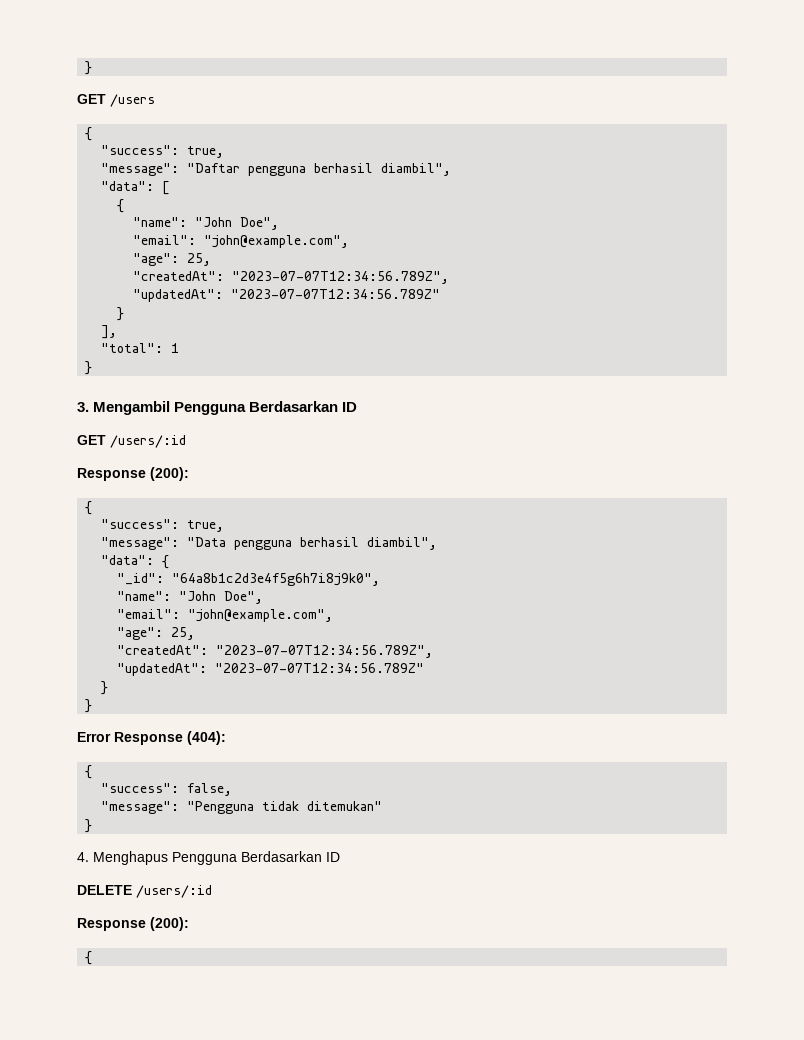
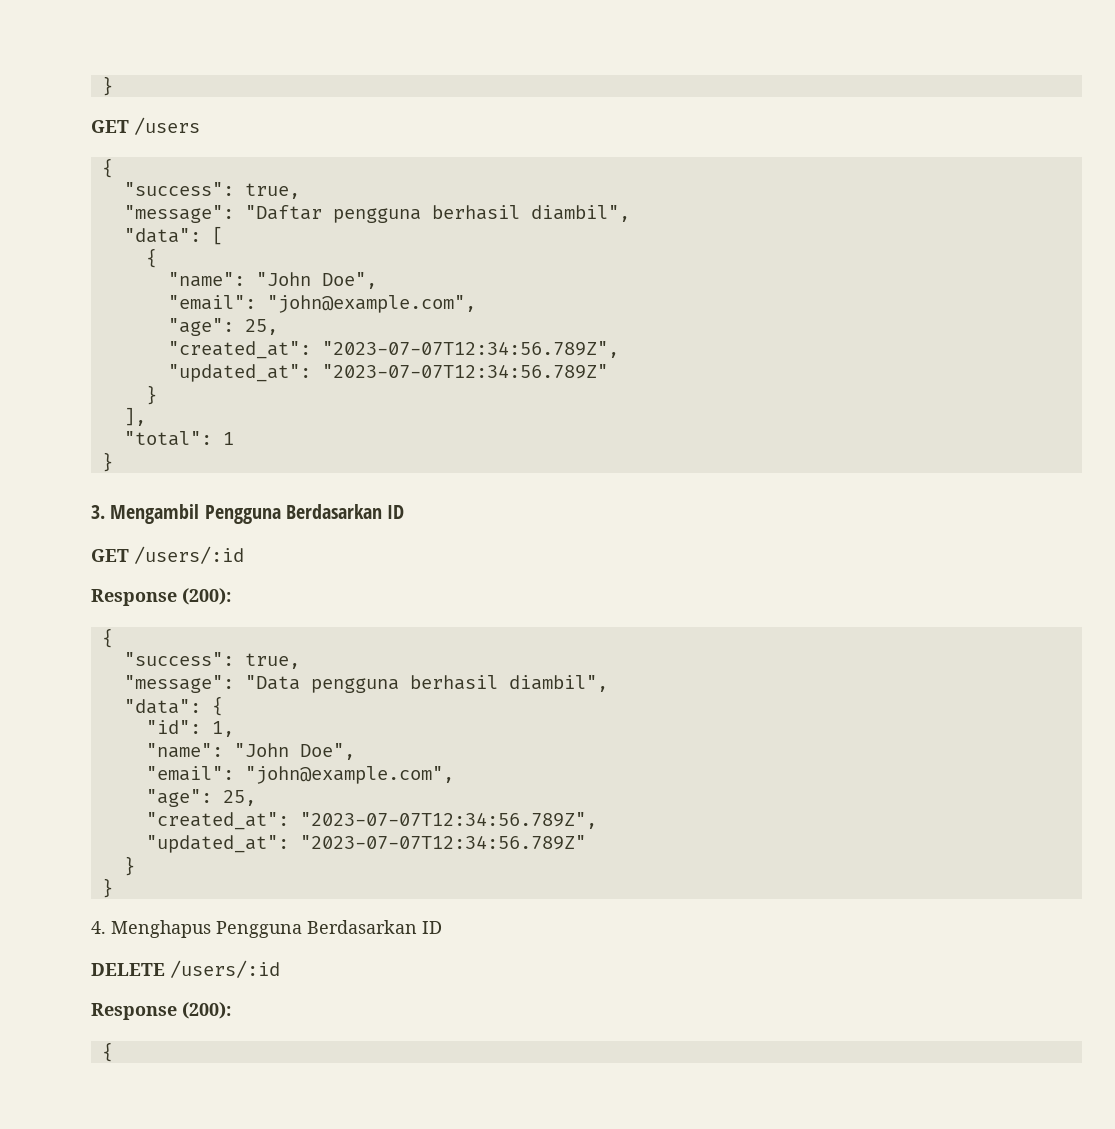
[133,271,450,284] [133,289,224,302] "createdAt": "2023-07-07T12:34:56.789Z", // "updatedAt": -> [167,341,619,359] [167,364,311,382] "created_at": "2023-07-07T12:34:56.789Z", // "updated_at":
[117,573,381,586] [117,591,264,604] [117,609,334,622] [117,627,196,640] [117,645,434,658] [117,663,208,676] "_id": "64a8b1c2d3e4f5g6h7i8j9k0", // "name": "John Doe", // "email": "john@example.com", // "age": 25, // "createdAt": "2023-07-07T12:34:56.789Z", // "updatedAt": -> [145,720,234,737] [145,743,355,760] [145,766,454,784] [145,789,256,807] [145,812,597,830] [145,835,289,853] "id": 1, // "name": "John Doe", // "email": "john@example.com", // "age": 25, // "created_at": "2023-07-07T12:34:56.789Z", // "updated_at":
[77,731,226,745] [85,765,93,779] [101,783,233,796] [101,801,383,814] [85,819,93,833] // Error Response (404): // { // "success": false, // "message": "Pengguna tidak ditemukan" // } -> (113, 888) none

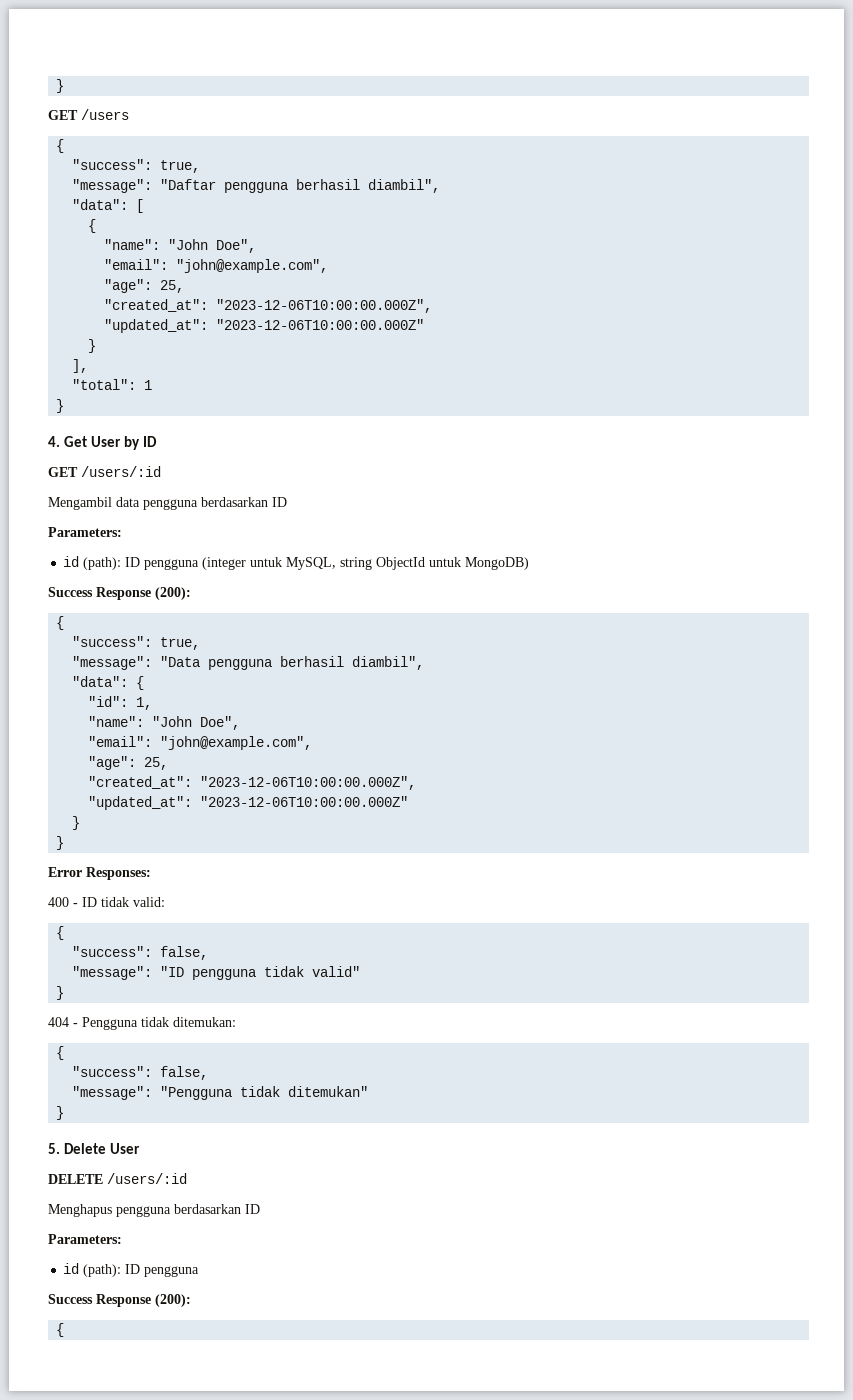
[321,341,619,358] [167,364,608,382] "2023-07-07T12:34:56.789Z", // "updated_at": "2023-07-07T12:34:56.789Z" -> [216,299,433,313] [104,319,425,333] "2023-12-06T10:00:00.000Z", // "updated_at": "2023-12-06T10:00:00.000Z"
[91,504,382,524] 3. Mengambil Pengguna Berdasarkan -> [48,436,141,450] 4. Get User by
(244, 555) none -> [48,497,287,510] [48,527,122,537] [63,556,530,570] [48,587,93,597] Mengambil data pengguna berdasarkan ID // Parameters: // id (path): ID pengguna (integer untuk MySQL, string ObjectId untuk MongoDB) // Success
[299,812,597,829] [145,835,586,853] "2023-07-07T12:34:56.789Z", // "updated_at": "2023-07-07T12:34:56.789Z" -> [200,776,417,790] [88,796,409,810] "2023-12-06T10:00:00.000Z", // "updated_at": "2023-12-06T10:00:00.000Z"
[91,920,442,938] [91,960,280,978] 4. Menghapus Pengguna Berdasarkan ID // DELETE /users/:id // -> [48,867,151,880] [48,897,165,907] [56,926,65,940] [72,946,209,960] [72,966,361,980] [56,986,65,1000] [48,1017,236,1030] [56,1046,65,1060] [72,1066,209,1080] [72,1086,369,1100] [56,1106,65,1120] [48,1143,141,1154] [48,1173,187,1184] [48,1204,260,1217] [48,1234,122,1244] [63,1263,200,1277] [48,1294,93,1304] Error Responses: // 400 - ID tidak valid: // { // "success": false, // "message": "ID pengguna tidak valid" // } // 404 - Pengguna tidak ditemukan: // { // "success": false, // "message": "Pengguna tidak ditemukan" // } // 5. Delete User // DELETE /users/:id // Menghapus pengguna berdasarkan ID // Parameters: // id (path): ID pengguna // Success

